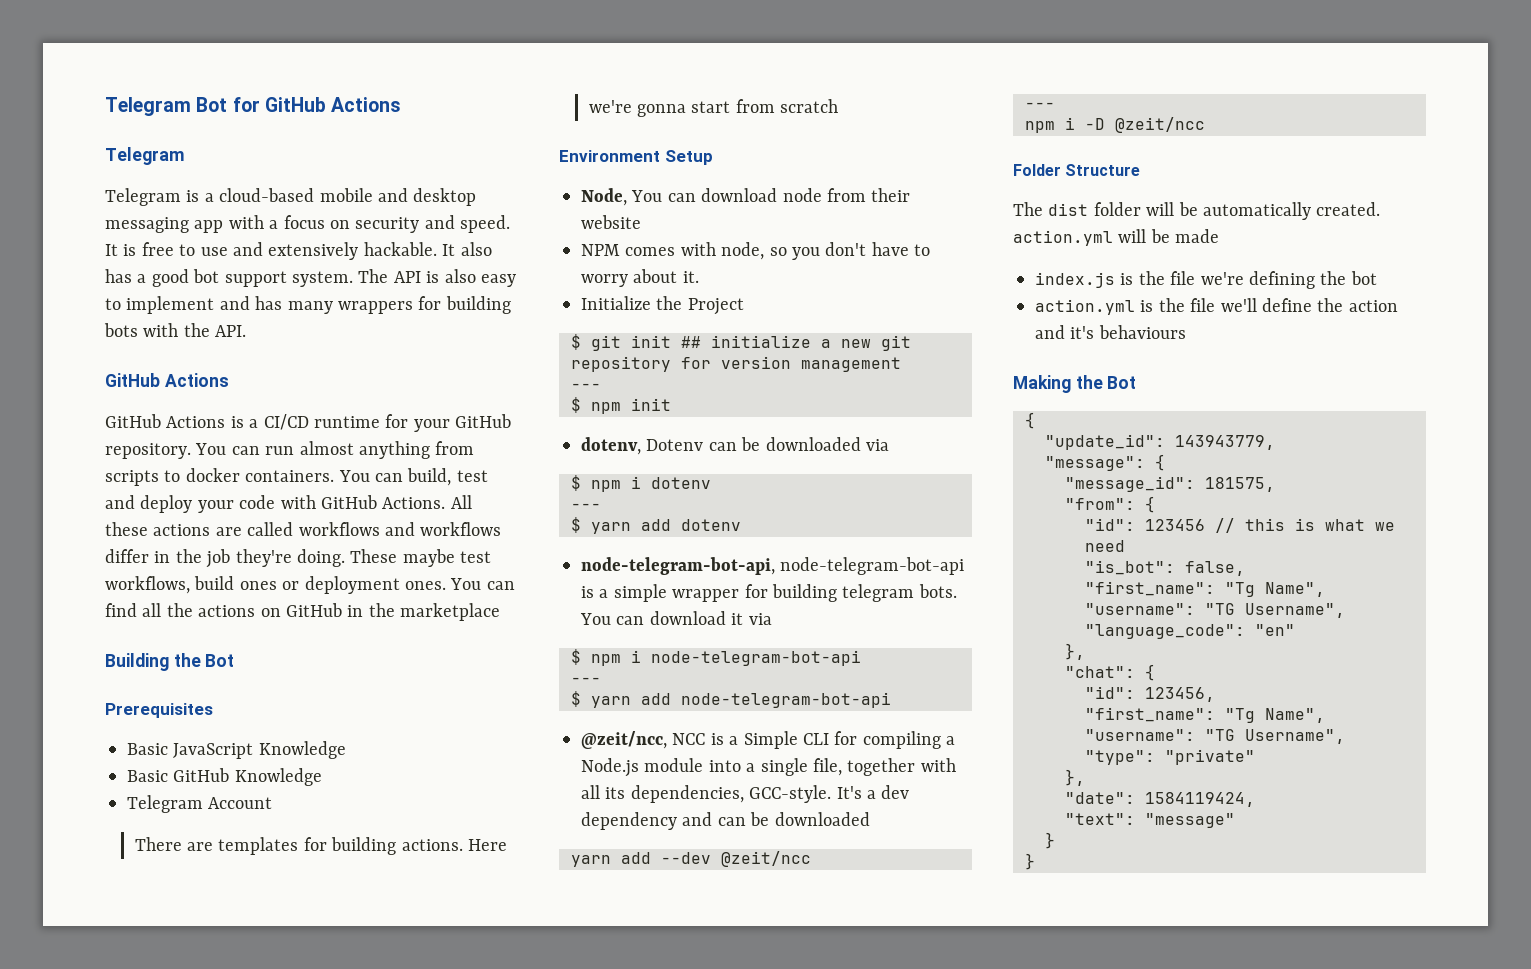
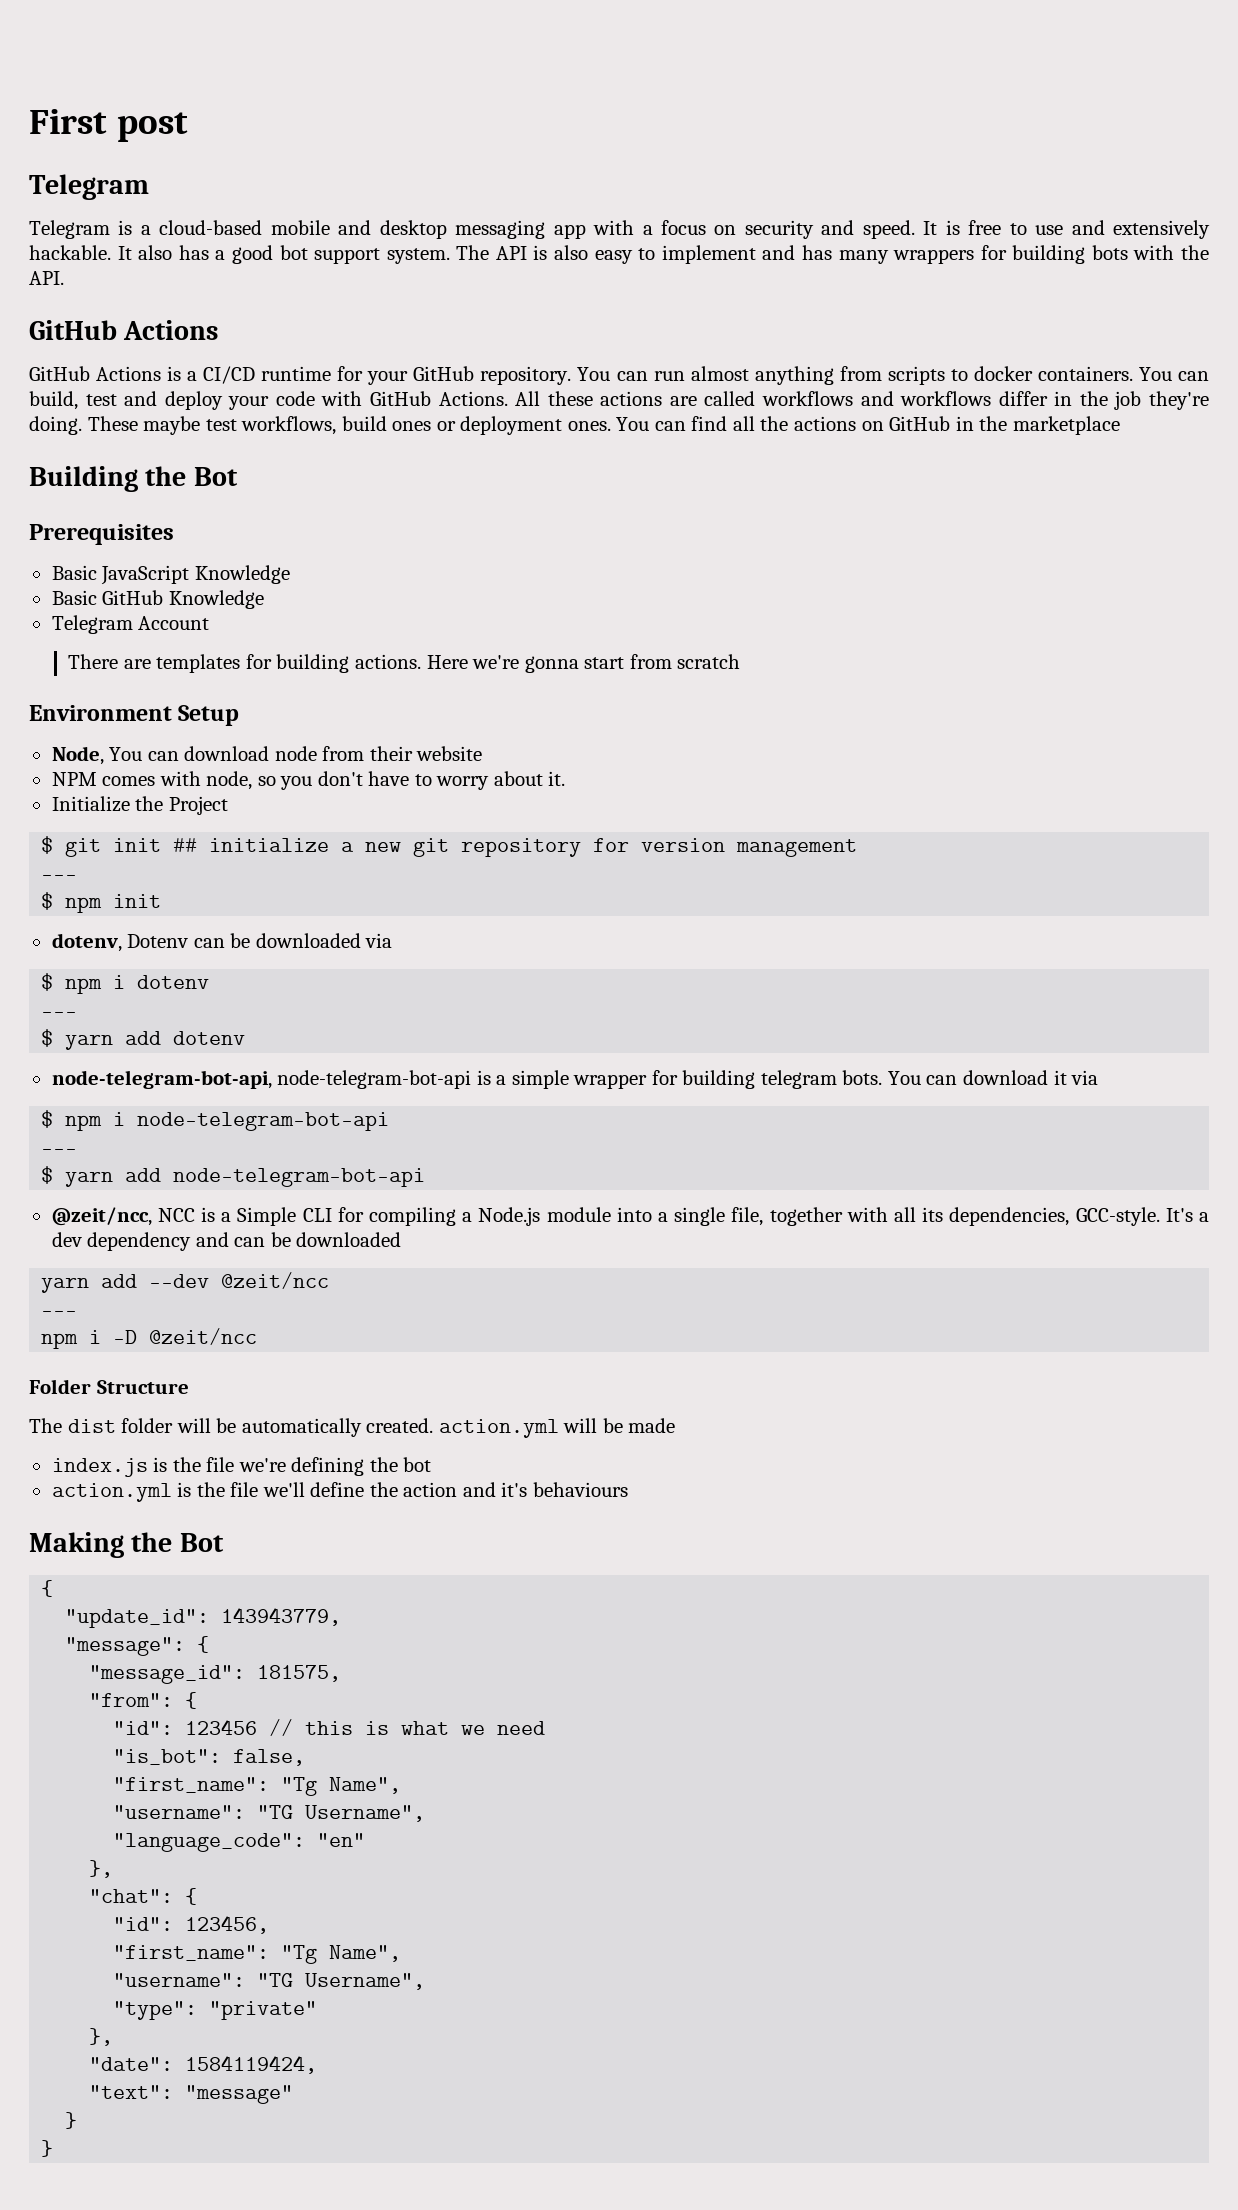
[105,97,402,116] Telegram Bot for GitHub Actions -> [29,109,188,142] First post

